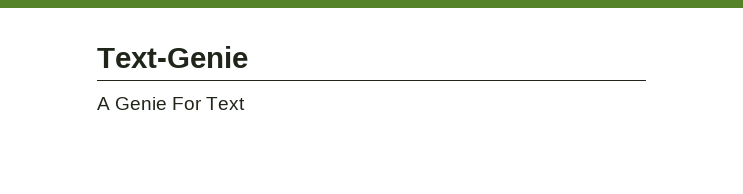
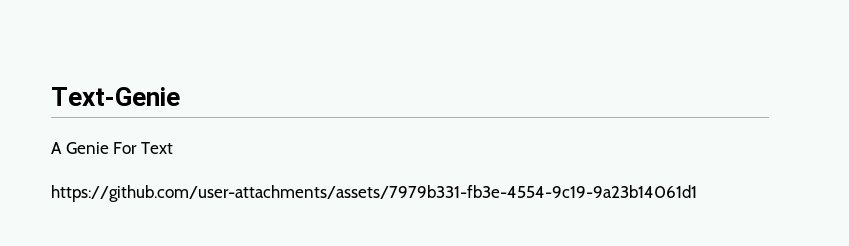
(246, 103) none -> [51,185,697,202] // https://github.com/user-attachments/assets/7979b331-fb3e-4554-9c19-9a23b14061d1

